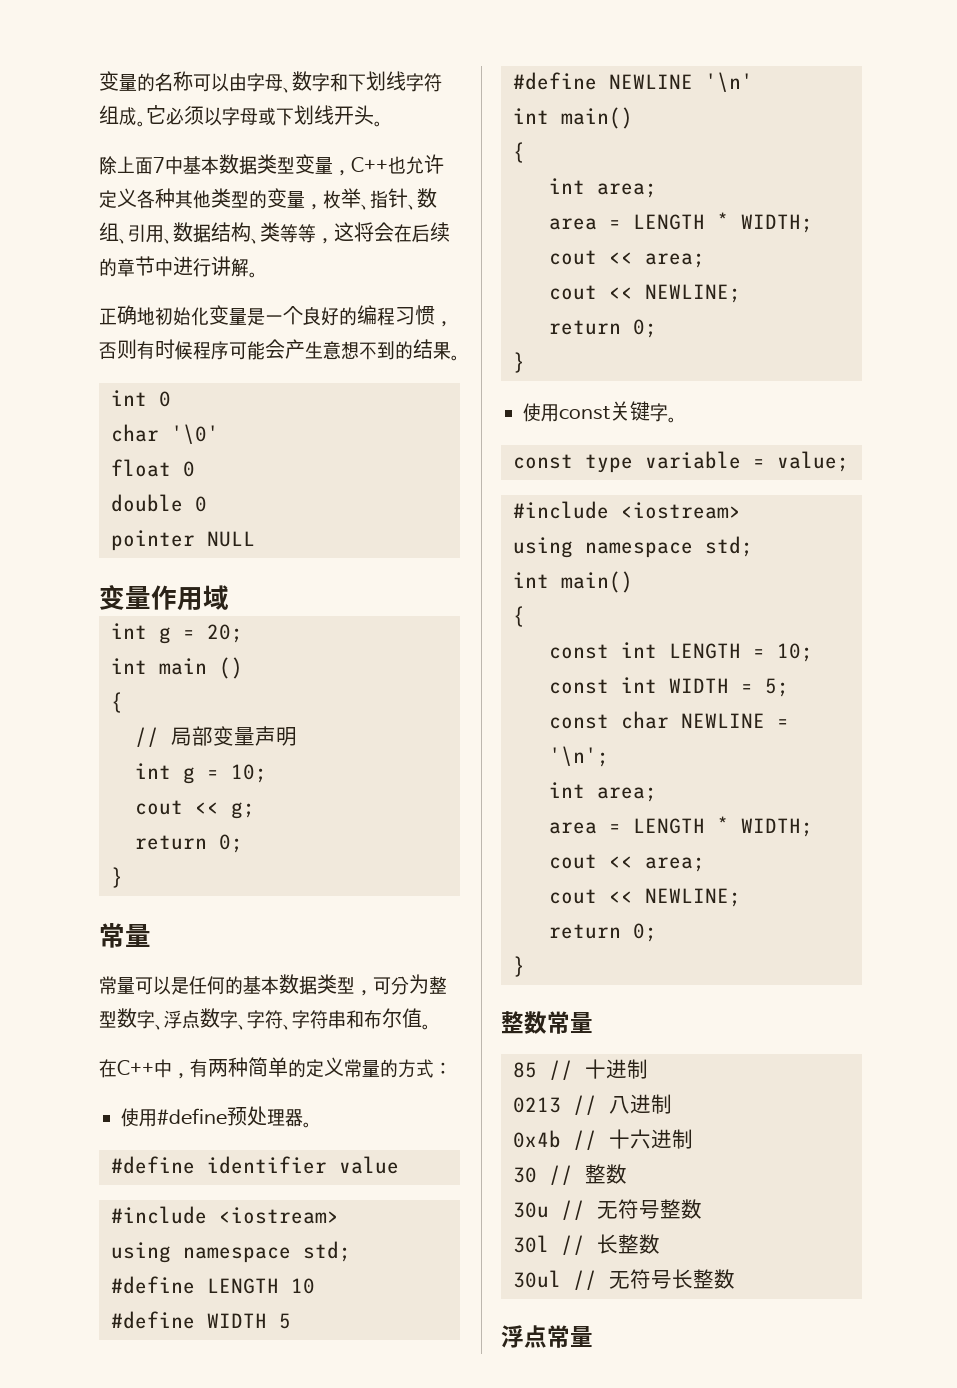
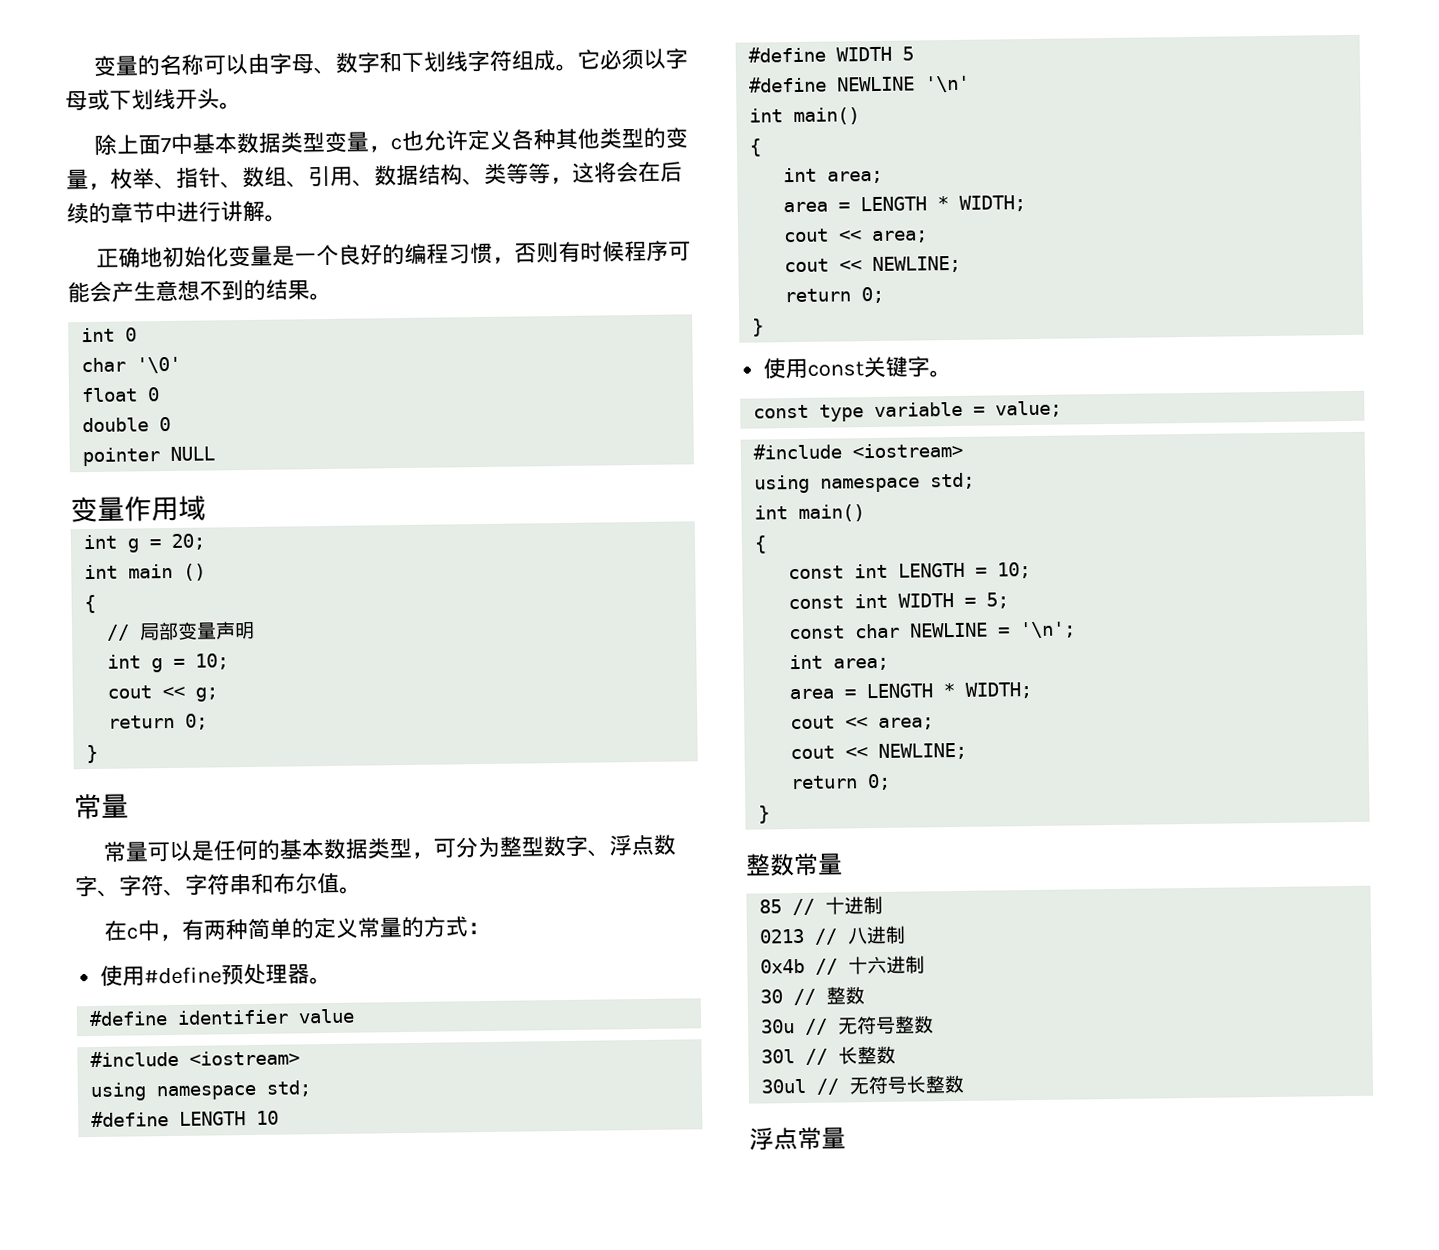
[351,157,388,172] C++ -> [390,137,403,151] c
[117,1060,154,1075] C++ -> [126,927,139,940] c

